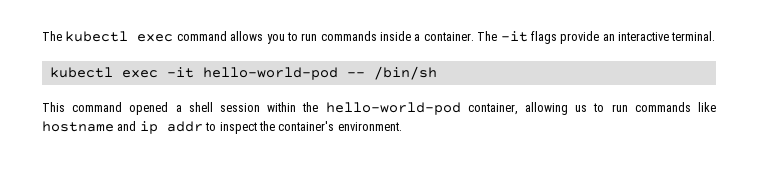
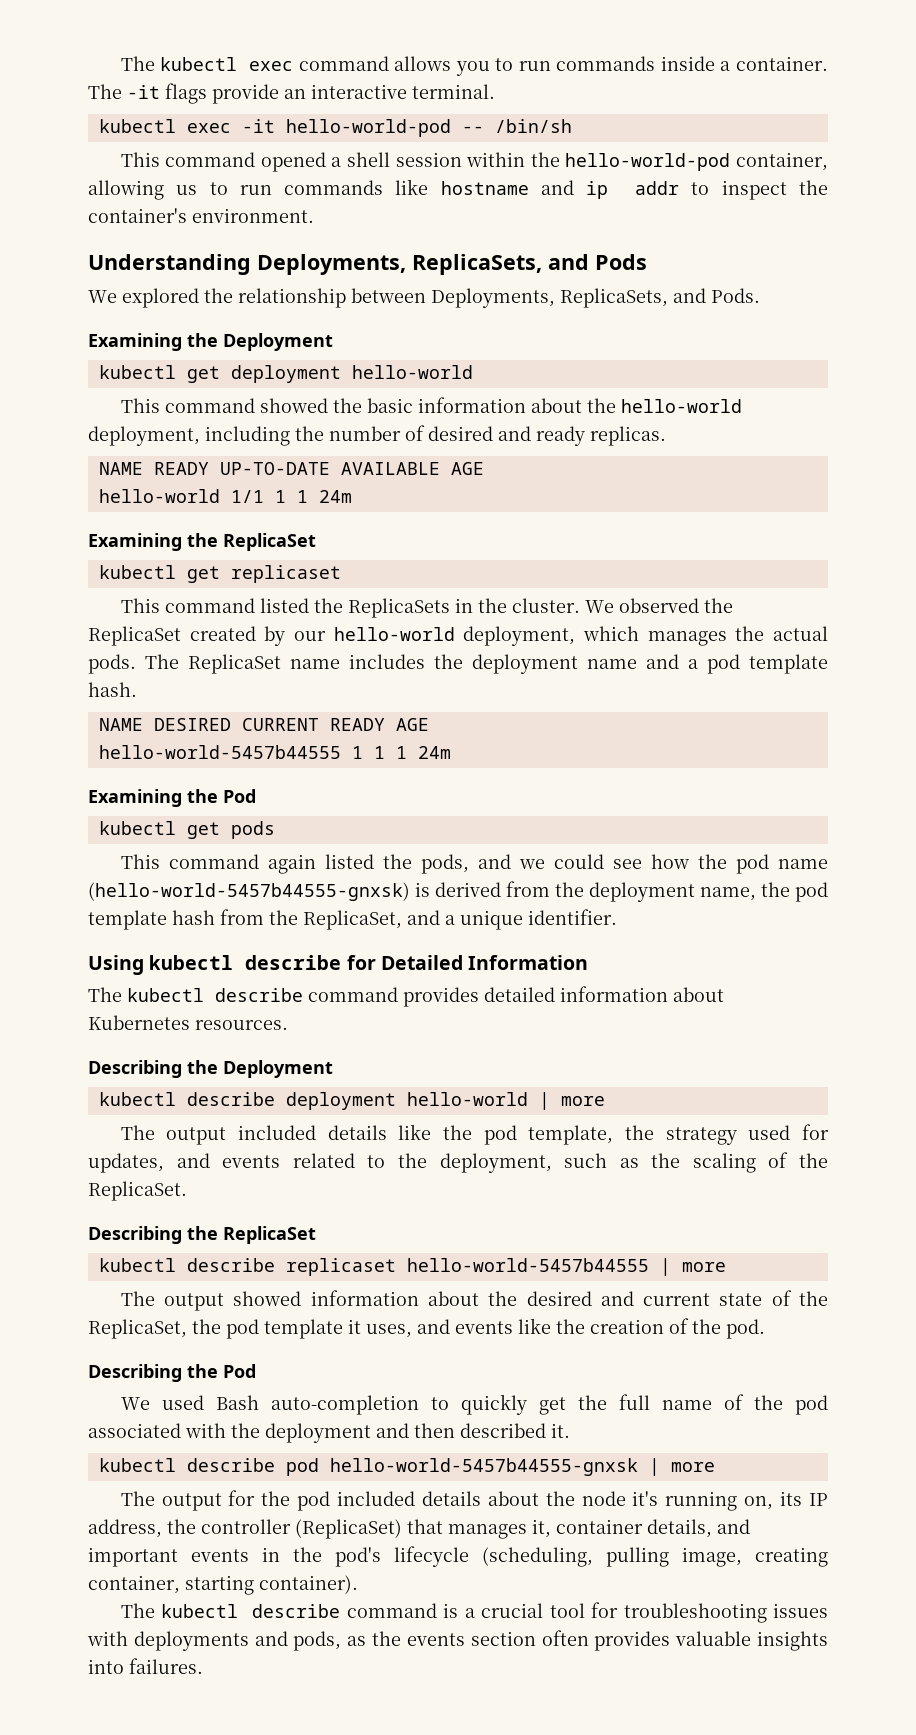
(402, 126) none -> [88,254,647,275] [88,288,760,308] [88,333,333,351] [98,365,473,383] [120,397,742,413] [88,425,666,446] [98,462,484,475] [98,489,352,503] [88,533,316,551] [98,565,341,583] [120,598,733,618] [88,626,828,646] [88,654,828,674] [88,682,137,697] [98,718,429,731] [98,745,451,759] [88,789,256,807] [98,821,275,839] [120,854,829,874] [88,881,828,902] [88,909,617,930] [88,955,589,975] [88,986,724,1007] [88,1015,288,1030] [88,1060,333,1078] [98,1092,605,1110] [120,1124,830,1145] [88,1152,829,1173] [88,1181,187,1201] [88,1226,316,1244] [98,1258,726,1276] [120,1290,828,1311] [88,1318,765,1339] [88,1364,256,1382] [120,1394,828,1415] [88,1423,570,1443] [98,1458,715,1476] [120,1490,828,1511] [88,1519,750,1539] [88,1546,828,1567] [88,1575,358,1595] [120,1602,828,1623] [87,1630,828,1651] [88,1658,203,1674] // Understanding Deployments, ReplicaSets, and Pods // We explored the relationship between Deployments, ReplicaSets, and Pods. // Examining the Deployment // kubectl get deployment hello-world // This command showed the basic information about the hello-world deployment, including the number of desired and ready replicas. // NAME READY UP-TO-DATE AVAILABLE AGE // hello-world 1/1 1 1 24m // Examining the ReplicaSet // kubectl get replicaset // This command listed the ReplicaSets in the cluster. We observed the ReplicaSet created by our hello-world deployment, which manages the actual pods. The ReplicaSet name includes the deployment name and a pod template hash. // NAME DESIRED CURRENT READY AGE // hello-world-5457b44555 1 1 1 24m // Examining the Pod // kubectl get pods // This command again listed the pods, and we could see how the pod name (hello-world-5457b44555-gnxsk) is derived from the deployment name, the pod template hash from the ReplicaSet, and a unique identifier. // Using kubectl describe for Detailed Information // The kubectl describe command provides detailed information about Kubernetes resources. // Describing the Deployment // kubectl describe deployment hello-world | more // The output included details like the pod template, the strategy used for updates, and events related to the deployment, such as the scaling of the ReplicaSet. // Describing the ReplicaSet // kubectl describe replicaset hello-world-5457b44555 | more // The output showed information about the desired and current state of the ReplicaSet, the pod template it uses, and events like the creation of the pod. // Describing the Pod // We used Bash auto-completion to quickly get the full name of the pod associated with the deployment and then described it. // kubectl describe pod hello-world-5457b44555-gnxsk | more // The output for the pod included details about the node it's running on, its IP address, the controller (ReplicaSet) that manages it, container details, and important events in the pod's lifecycle (scheduling, pulling image, creating container, starting container). // The kubectl describe command is a crucial tool for troubleshooting issues with deployments and pods, as the events section often provides valuable insights into failures.

